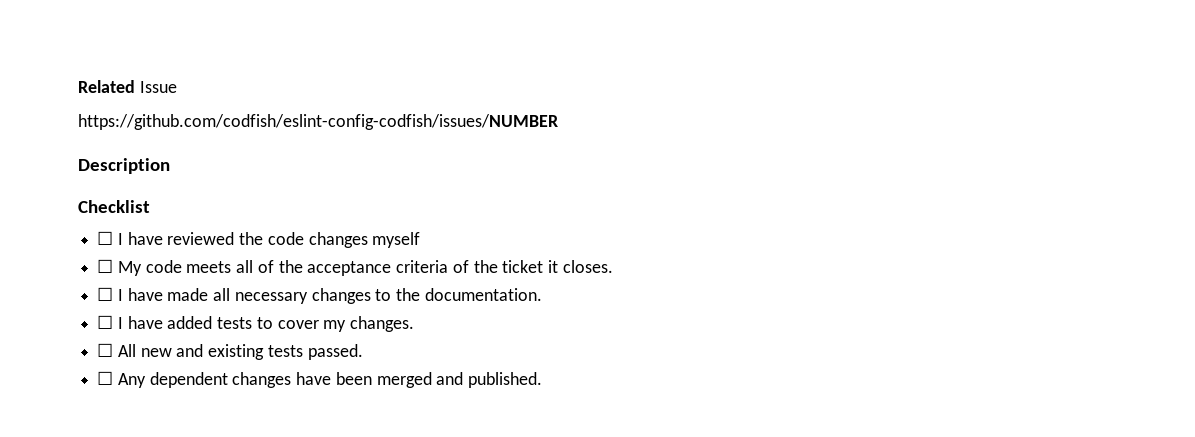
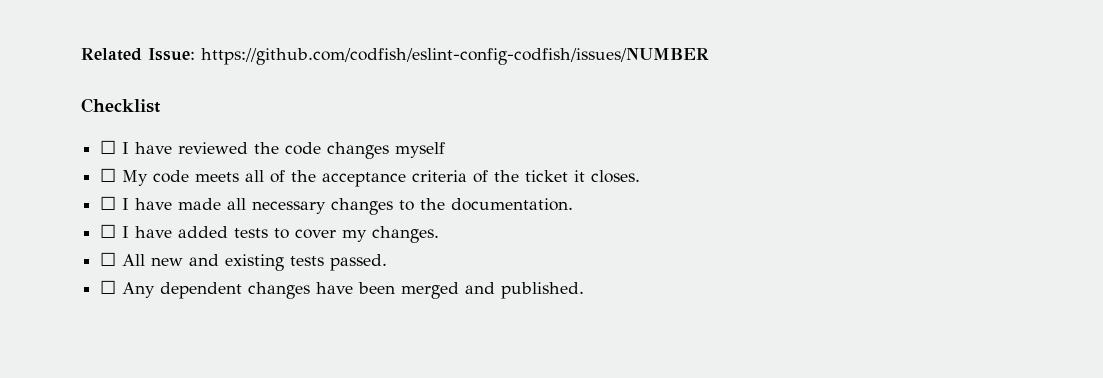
[139,81,177,93] Issue // -> [148,48,195,61] Issue:
[78,158,170,174] // Description -> (709, 56) none

